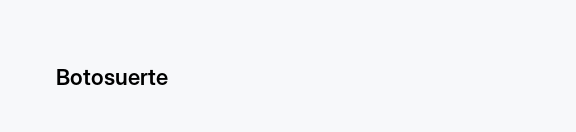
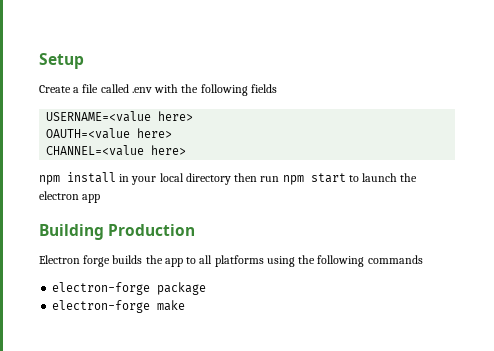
[56,69,168,86] Botosuerte -> [39,53,84,69] [39,84,277,96] [46,111,194,122] [46,128,173,139] [46,145,187,156] [39,172,418,185] [39,191,101,203] [39,224,196,240] [39,255,423,267] [52,282,207,295] [52,300,186,313] Setup // Create a file called .env with the following fields // USERNAME=<value here> // OAUTH=<value here> // CHANNEL=<value here> // npm install in your local directory then run npm start to launch the electron app // Building Production // Electron forge builds the app to all platforms using the following commands // electron-forge package // electron-forge make

